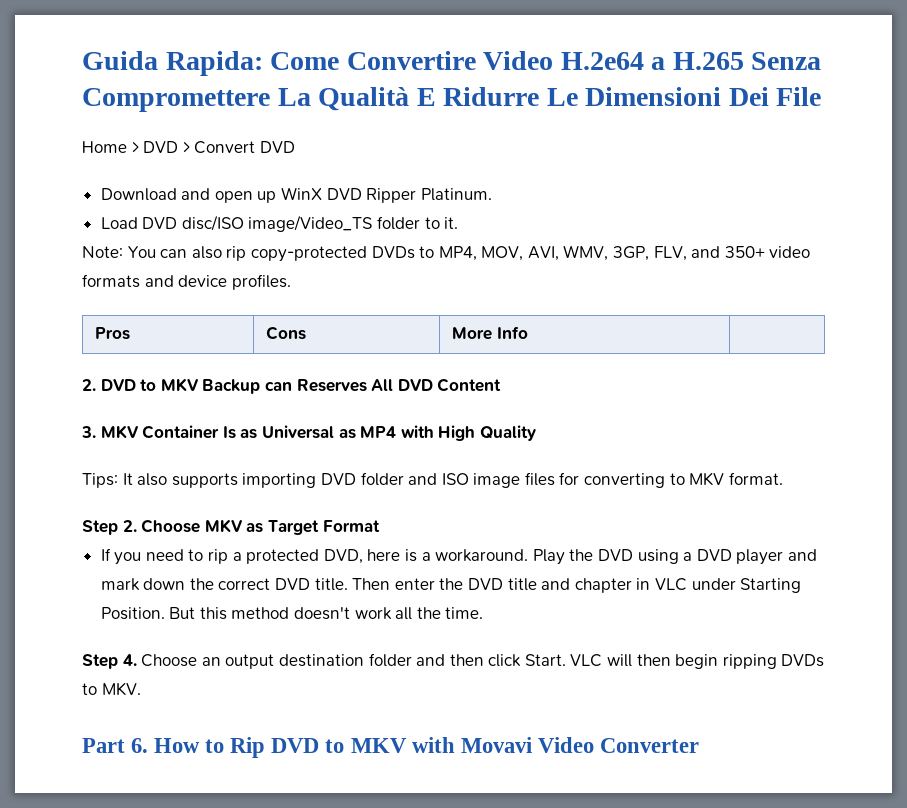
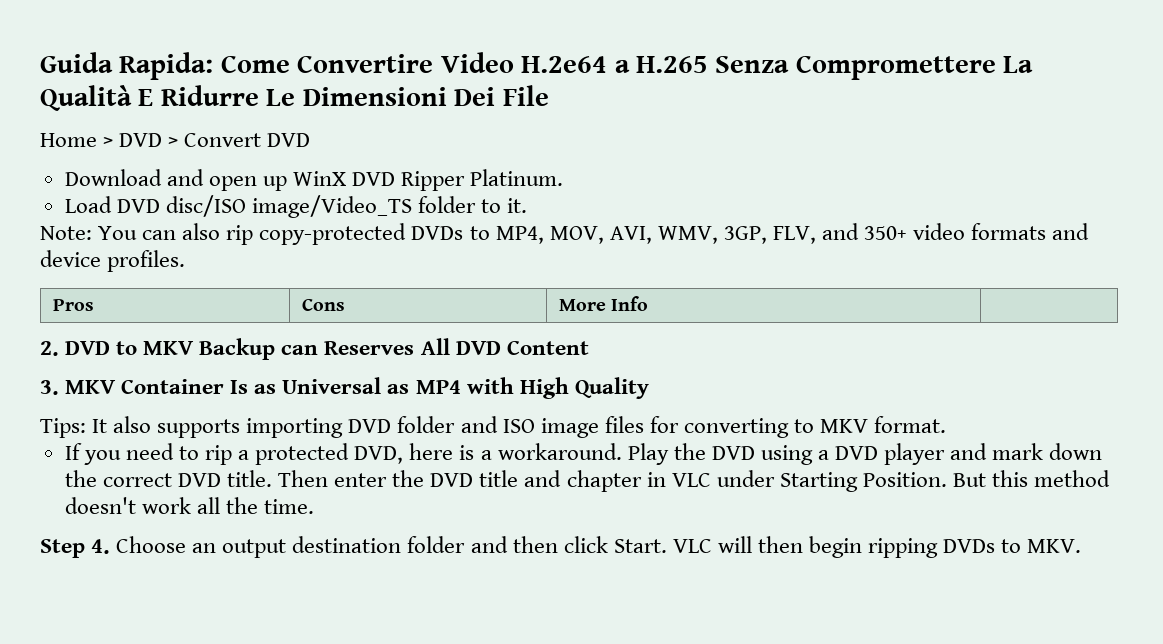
[82,519,380,535] // Step 2. Choose MKV as Target Format -> (947, 424) none
[82,737,699,758] // Part 6. How to Rip DVD to MKV with Movavi Video Converter -> (1082, 546) none

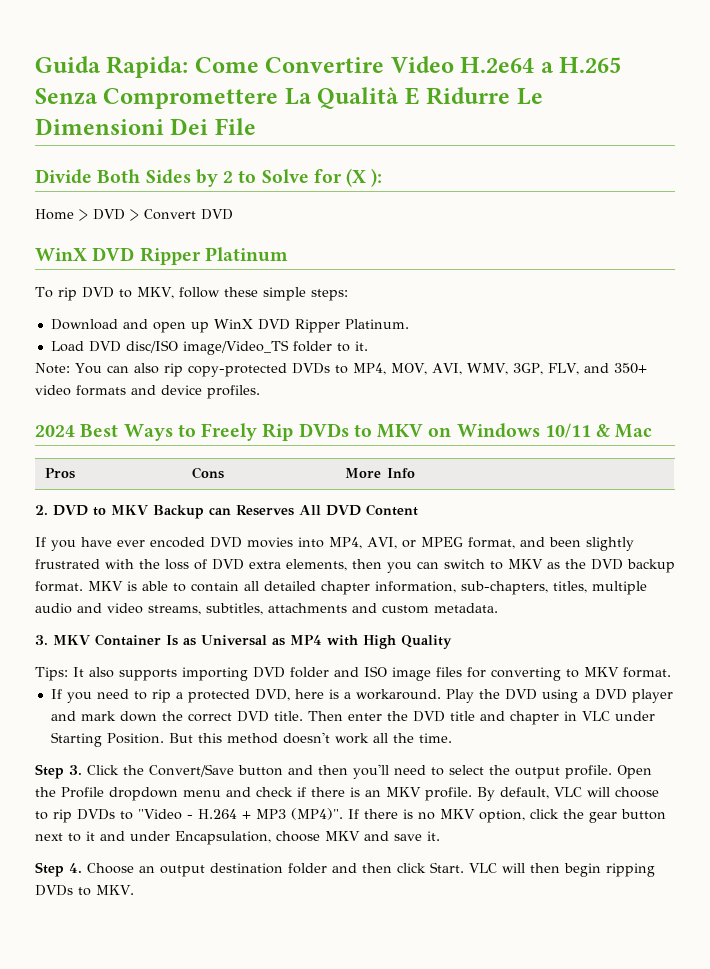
(549, 95) none -> [35,168,383,187] // Divide Both Sides by 2 to Solve for (X ):
(311, 140) none -> [35,247,288,265] [35,287,348,301] // WinX DVD Ripper Platinum // To rip DVD to MKV, follow these simple steps:
(186, 261) none -> [35,423,653,441] // 2024 Best Ways to Freely Rip DVDs to MKV on Windows 10/11 & Mac
(589, 347) none -> [35,537,634,551] [35,559,675,573] [35,581,647,595] [35,603,498,615] // If you have ever encoded DVD movies into MP4, AVI, or MPEG format, and been slightly frustrated with the loss of DVD extra elements, then you can switch to MKV as the DVD backup format. MKV is able to contain all detailed chapter information, sub-chapters, titles, multiple audio and video streams, subtitles, attachments and custom metadata.
(315, 506) none -> [35,764,652,779] [35,787,659,801] [35,808,666,823] [35,831,440,845] // Step 3. Click the Convert/Save button and then you'll need to select the output profile. Open the Profile dropdown menu and check if there is an MKV profile. By default, VLC will choose to rip DVDs to "Video - H.264 + MP3 (MP4)". If there is no MKV option, click the gear button next to it and under Encapsulation, choose MKV and save it.

